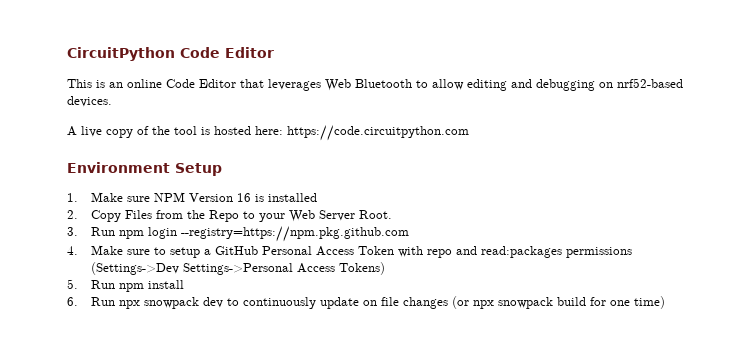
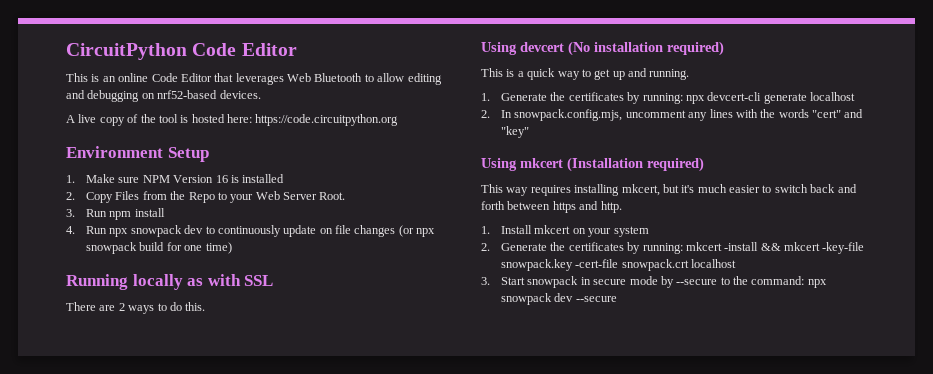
[287,125,469,141] https://code.circuitpython.com -> [255,114,399,126] https://code.circuitpython.org
[148,226,410,242] [67,245,633,258] [91,262,386,275] [67,279,145,292] login --registry=https://npm.pkg.github.com // 4. Make sure to setup a GitHub Personal Access Token with repo and read:packages permissions (Settings->Dev Settings->Personal Access Tokens) // 5. Run npm -> (132, 215) none
[67,297,78,306] 6. -> [66,226,75,234] 4.
(666, 302) none -> [66,274,274,290] [66,302,206,314] [481,41,724,56] [481,68,690,80] [481,92,856,104] [481,109,864,121] [501,126,530,138] [481,157,704,172] [481,184,857,196] [481,201,622,213] [481,225,649,237] [481,242,865,254] [501,259,737,271] [481,276,827,288] [501,293,617,305] // Running locally as with SSL // There are 2 ways to do this. // Using devcert (No installation required) // This is a quick way to get up and running. // 1. Generate the certificates by running: npx devcert-cli generate localhost // 2. In snowpack.config.mjs, uncomment any lines with the words "cert" and "key" // Using mkcert (Installation required) // This way requires installing mkcert, but it's much easier to switch back and forth between https and http. // 1. Install mkcert on your system // 2. Generate the certificates by running: mkcert -install && mkcert -key-file snowpack.key -cert-file snowpack.crt localhost // 3. Start snowpack in secure mode by --secure to the command: npx snowpack dev --secure

